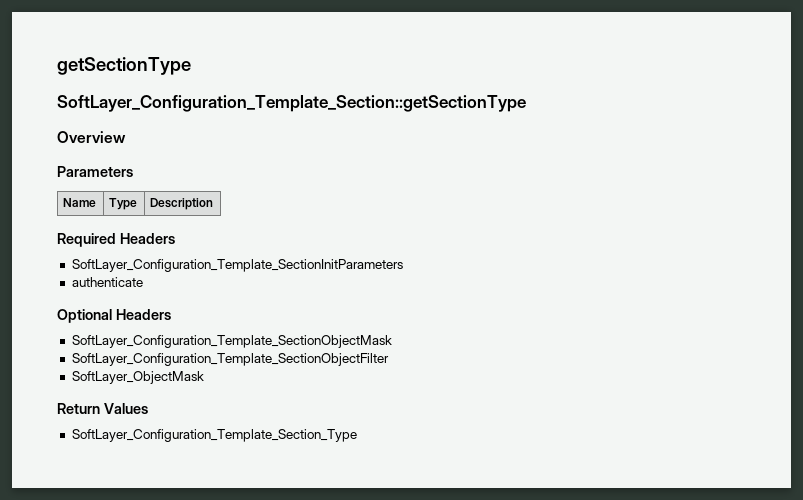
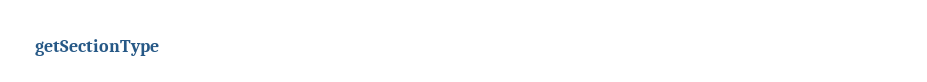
[57,95,526,112] [57,131,126,143] [57,166,133,177] [63,198,97,207] [109,198,138,210] [150,198,214,210] [57,233,175,247] [71,259,403,272] [71,277,143,287] [57,309,171,323] [71,335,392,348] [71,353,389,366] [71,371,204,384] [57,403,148,414] [71,429,357,442] // SoftLayer_Configuration_Template_Section::getSectionType // Overview // Parameters // Name | Type | Description // Required Headers // SoftLayer_Configuration_Template_SectionInitParameters // authenticate // Optional Headers // SoftLayer_Configuration_Template_SectionObjectMask // SoftLayer_Configuration_Template_SectionObjectFilter // SoftLayer_ObjectMask // Return Values // SoftLayer_Configuration_Template_Section_Type -> (159, 47) none

